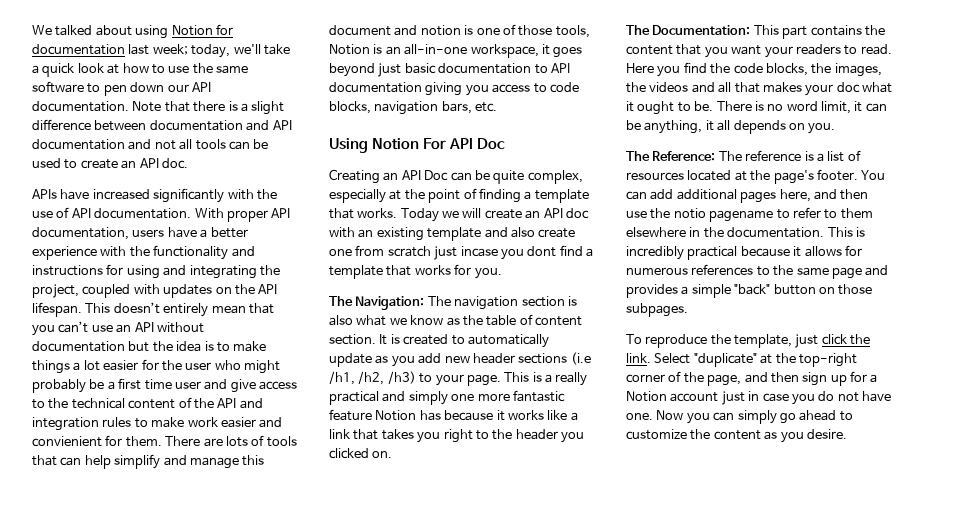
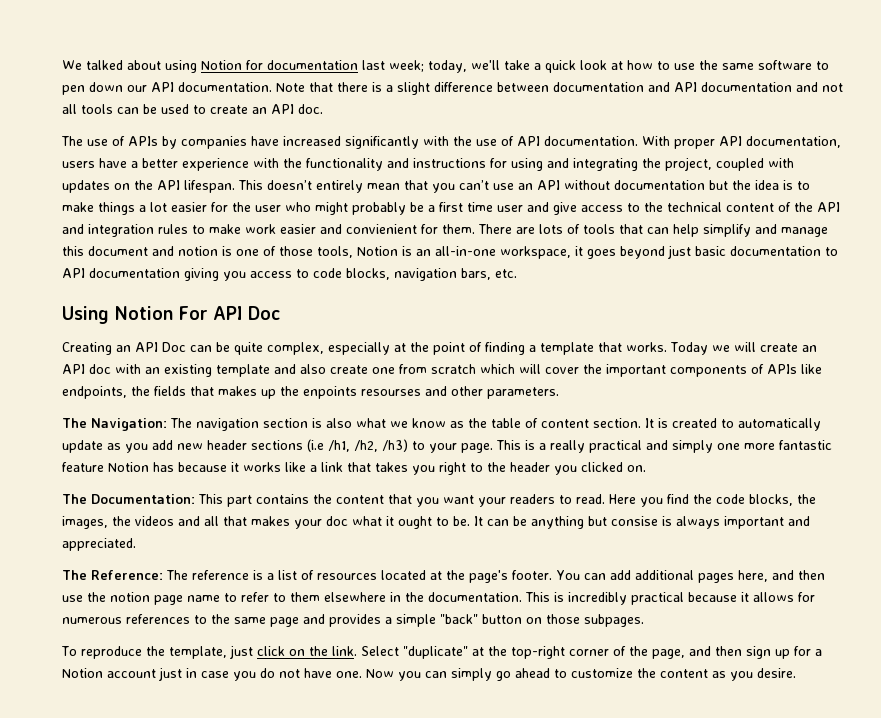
[32,189,57,199] APIs -> [61,136,247,149] The use of APIs by companies
[434,245,593,260] [329,264,502,279] just incase you dont find a template that works for you. -> [480,364,822,377] [62,386,559,399] which will cover the important components of APIs like endpoints, the fields that makes up the enpoints resourses and other parameters.
[716,101,887,114] [626,120,836,134] There is no word limit, it can be anything, it all depends on you. -> [474,516,810,529] [62,538,136,551] It can be anything but consise is always important and appreciated.
[673,208,774,222] notio pagename -> [110,592,220,605] notion page name
(847, 339) none -> [288,649,305,656] on

